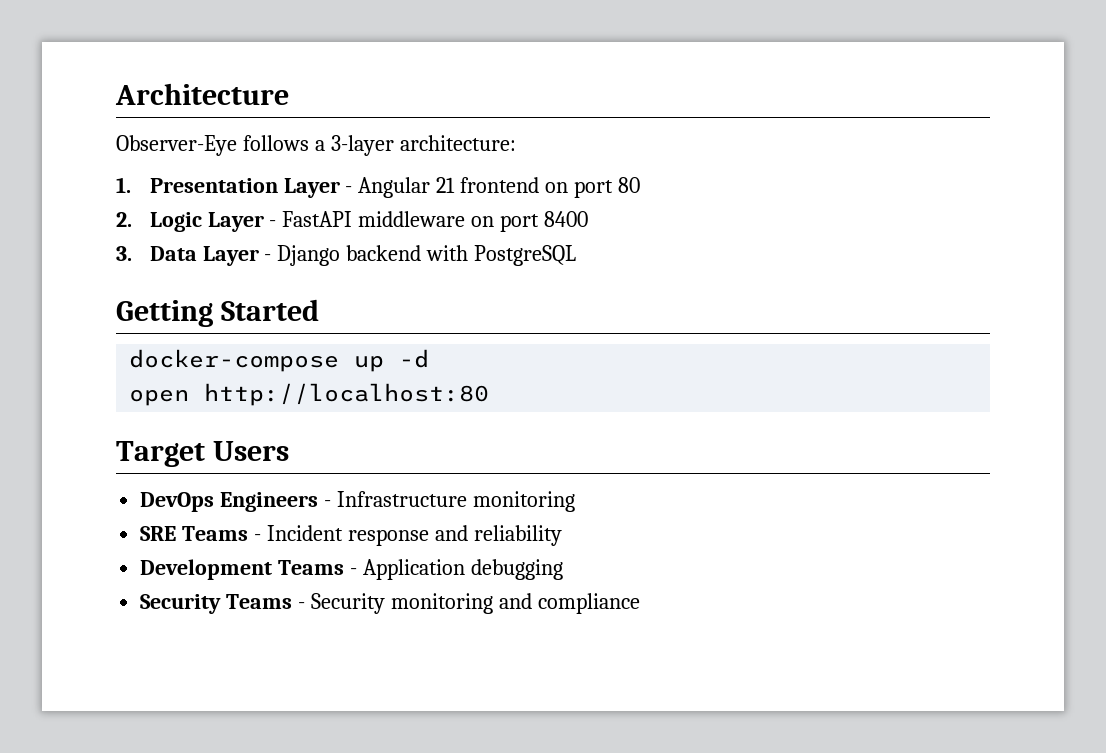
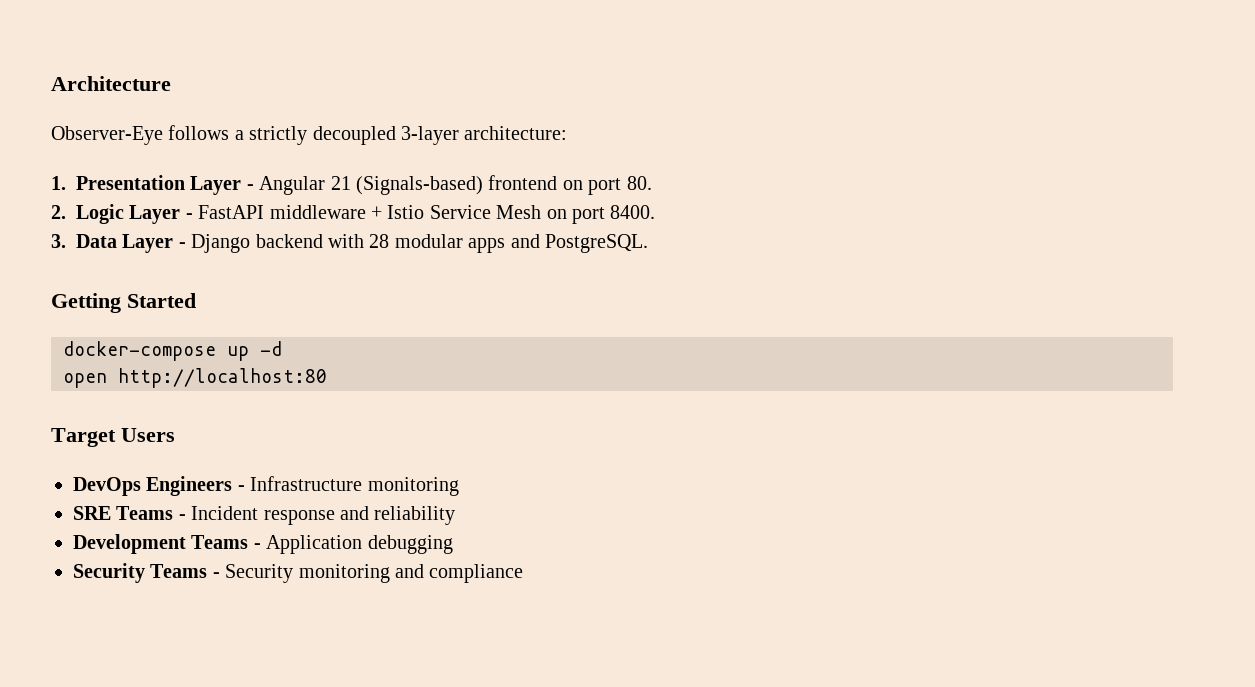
(325, 145) none -> [249,126,396,145] strictly decoupled
(456, 185) none -> [356,176,483,195] (Signals-based)
[618,177,641,193] 80 -> [626,176,652,190] 80.
[471,211,589,232] on port 8400 -> [371,205,656,224] + Istio Service Mesh on port 8400.
[474,245,577,266] PostgreSQL -> [369,234,648,253] 28 modular apps and PostgreSQL.

